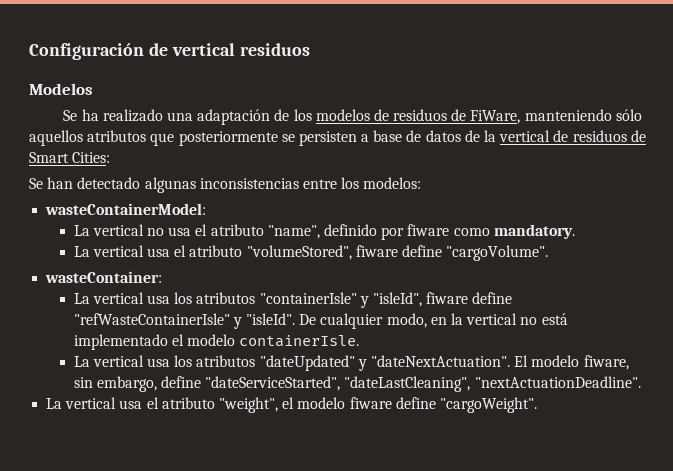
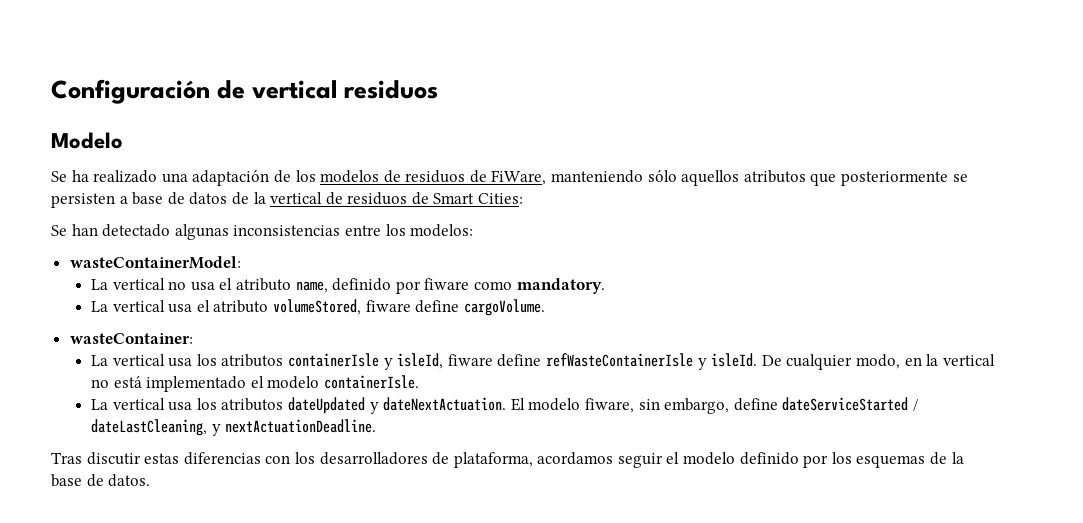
[29,83,93,95] Modelos -> [51,132,123,149] Modelo
[267,225,320,239] "name", -> [295,281,328,293] name,
[246,245,549,261] "volumeStored", fiware define "cargoVolume". -> [273,299,545,316] volumeStored, fiware define cargoVolume.
[259,292,513,308] [73,313,296,329] "containerIsle" y "isleId", fiware define "refWasteContainerIsle" y "isleId". -> [288,353,758,370] containerIsle y isleId, fiware define refWasteContainerIsle y isleId.
[259,355,511,371] "dateUpdated" y "dateNextActuation". -> [288,397,507,414] dateUpdated y dateNextActuation.
[205,376,641,392] [46,397,537,413] "dateServiceStarted", "dateLastCleaning", "nextActuationDeadline". // La vertical usa el atributo "weight", el modelo fiware define "cargoWeight". -> [782,397,918,411] [91,419,377,436] [51,452,964,468] [51,474,151,487] dateServiceStarted / dateLastCleaning, y nextActuationDeadline. // Tras discutir estas diferencias con los desarrolladores de plataforma, acordamos seguir el modelo definido por los esquemas de la base de datos.

